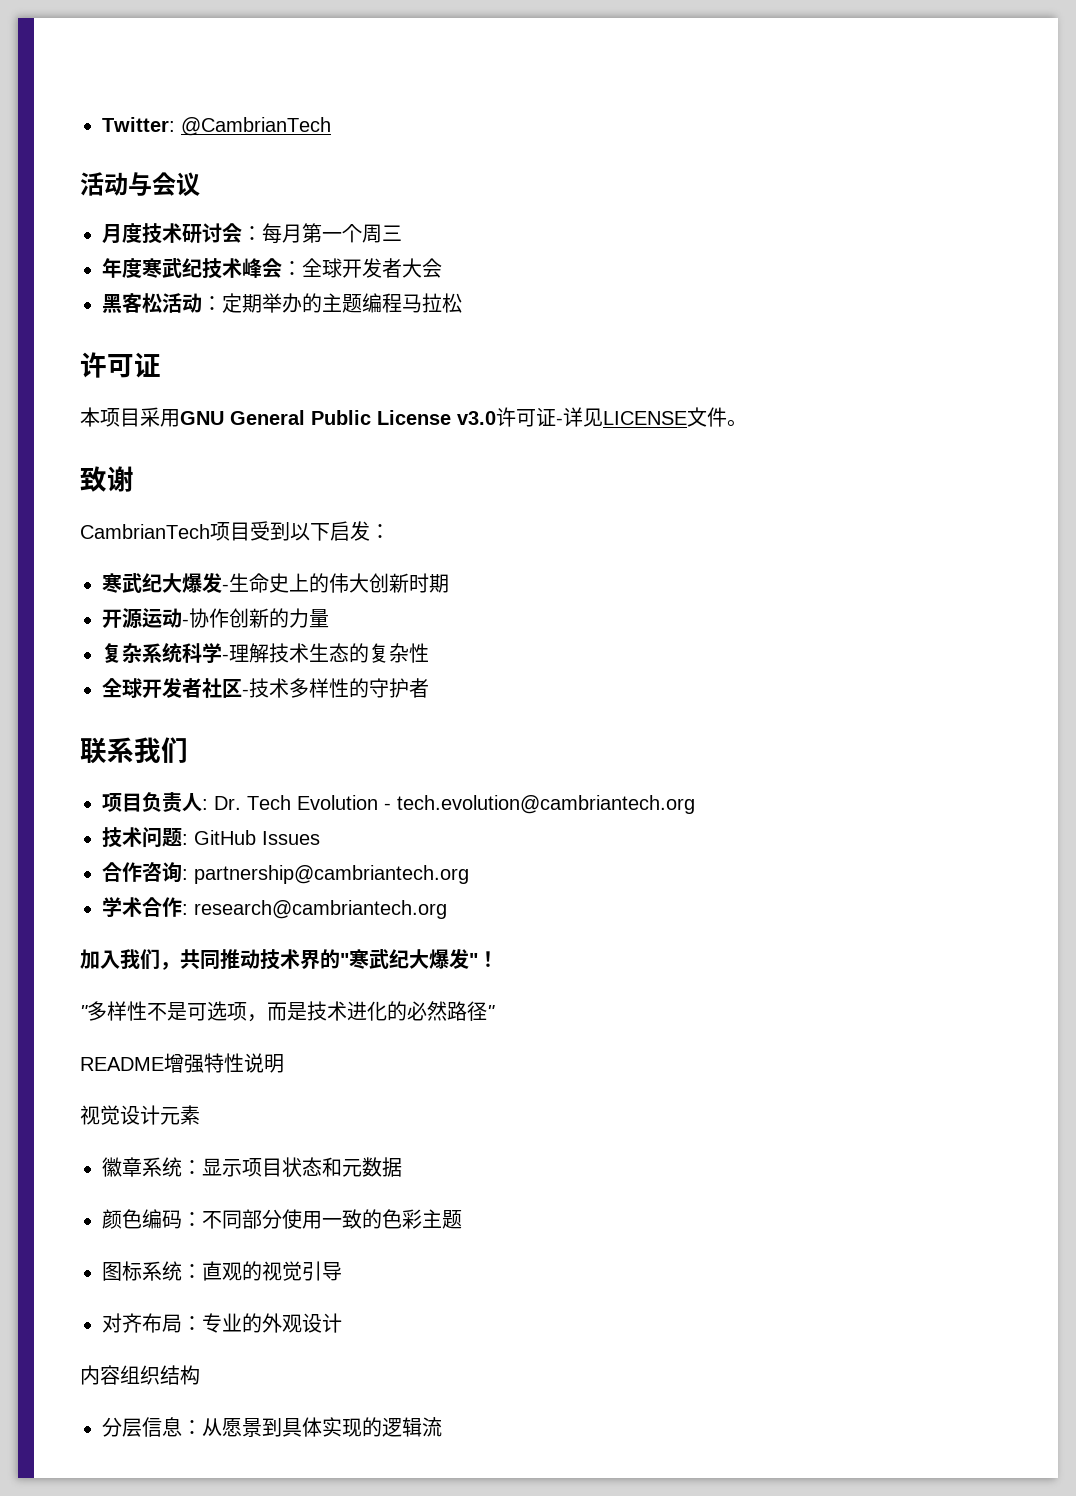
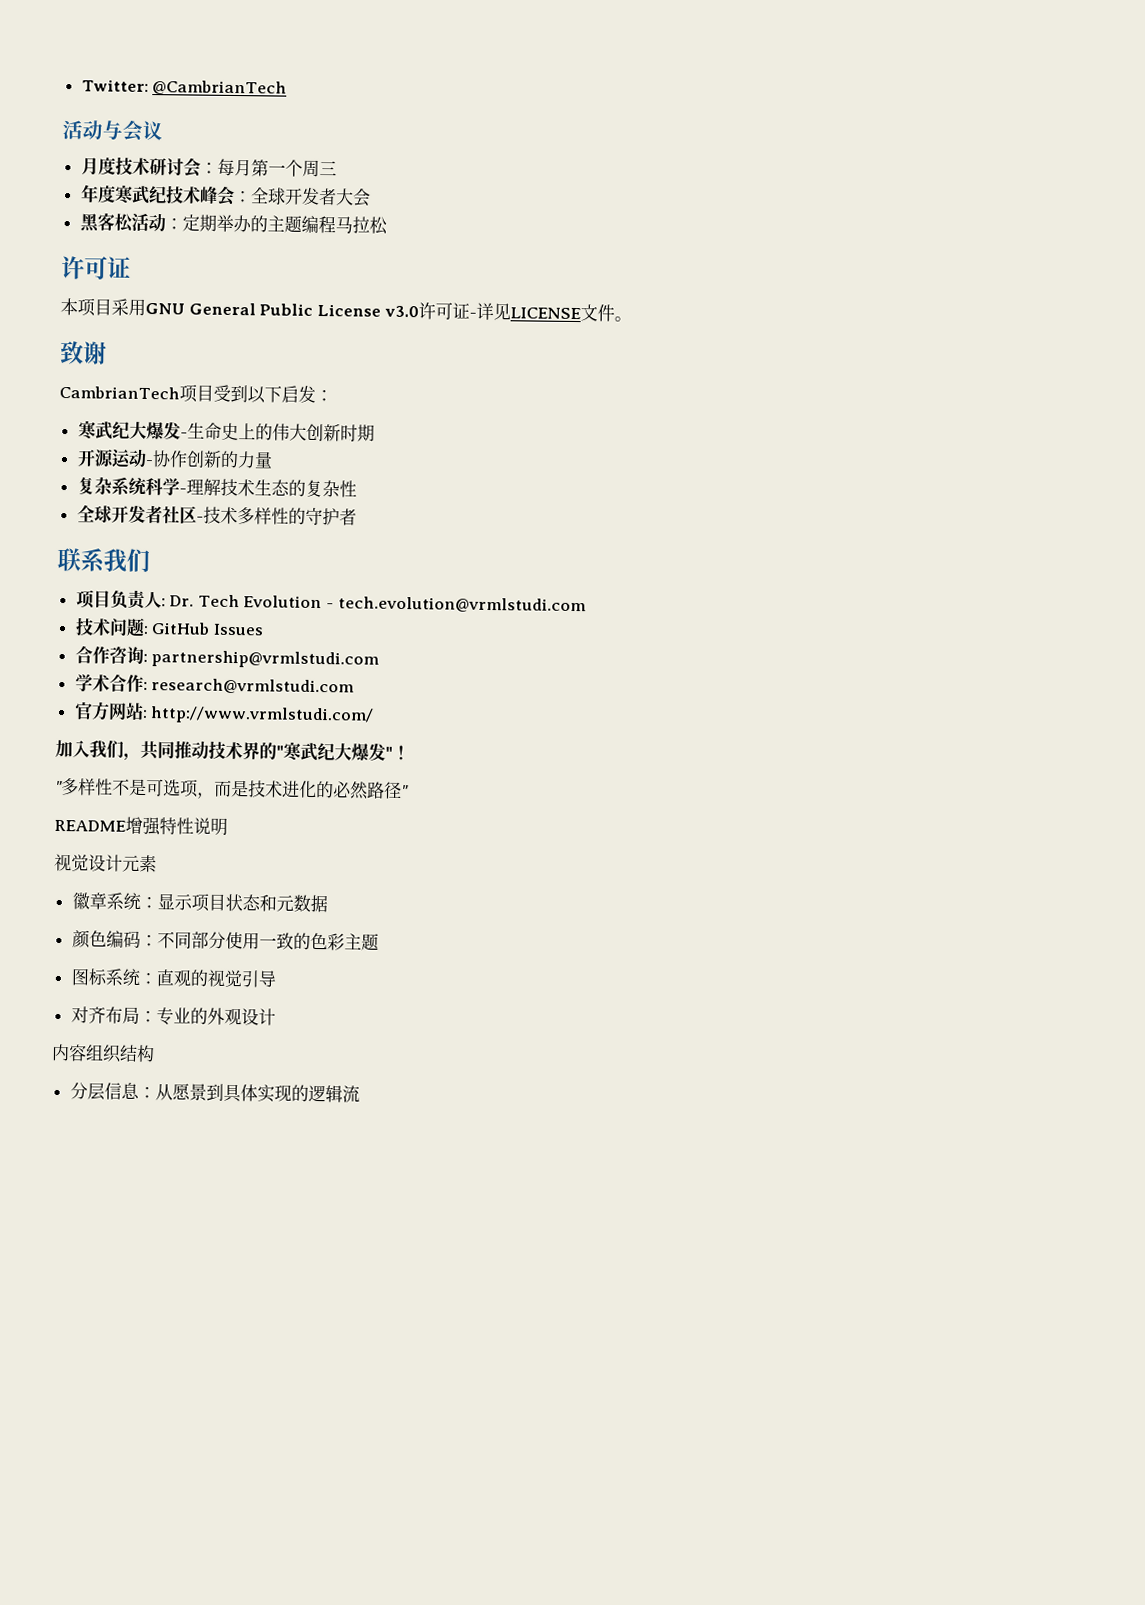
[397,795,695,814] tech.evolution@cambriantech.org -> [337,596,586,614] tech.evolution@vrmlstudi.com
[194,865,469,884] partnership@cambriantech.org -> [151,650,380,669] partnership@vrmlstudi.com
[194,900,447,919] research@cambriantech.org -> [151,678,355,695] [73,701,375,725] research@vrmlstudi.com // 官方网站: http://www.vrmlstudi.com/

